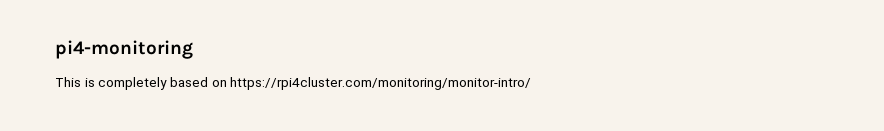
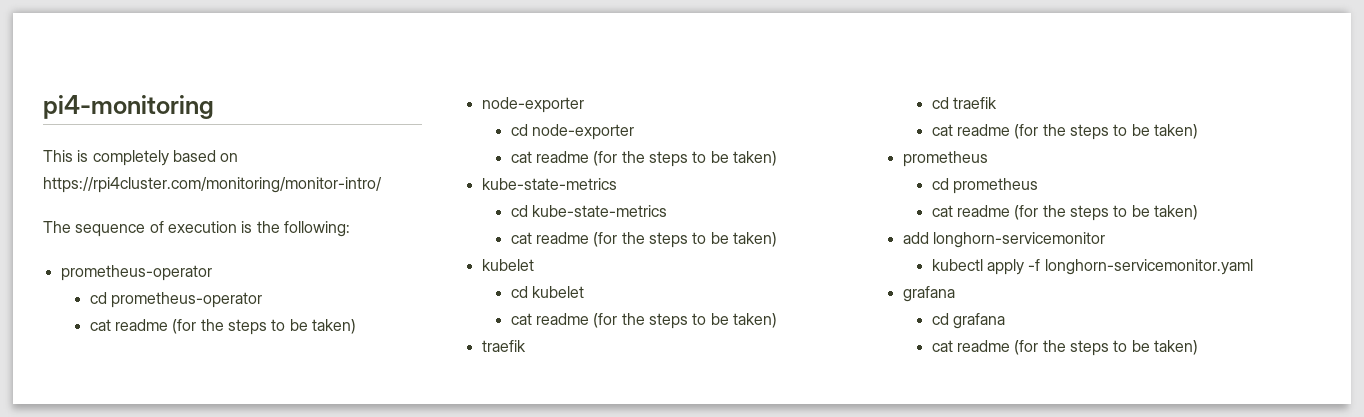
(532, 83) none -> [43,221,350,237] [60,265,212,281] [89,292,262,308] [89,319,356,335] [481,97,584,113] [510,124,634,140] [510,151,777,167] [481,178,617,190] [510,205,667,217] [510,232,777,248] [481,259,534,271] [510,286,584,298] [510,313,777,329] [481,340,526,352] [931,97,997,109] [931,124,1198,140] [902,151,988,167] [931,178,1038,194] [931,205,1198,221] [902,232,1105,248] [931,259,1253,275] [902,286,955,302] [931,313,1005,329] [931,340,1198,356] // The sequence of execution is the following: // prometheus-operator // cd prometheus-operator // cat readme (for the steps to be taken) // node-exporter // cd node-exporter // cat readme (for the steps to be taken) // kube-state-metrics // cd kube-state-metrics // cat readme (for the steps to be taken) // kubelet // cd kubelet // cat readme (for the steps to be taken) // traefik // cd traefik // cat readme (for the steps to be taken) // prometheus // cd prometheus // cat readme (for the steps to be taken) // add longhorn-servicemonitor // kubectl apply -f longhorn-servicemonitor.yaml // grafana // cd grafana // cat readme (for the steps to be taken)

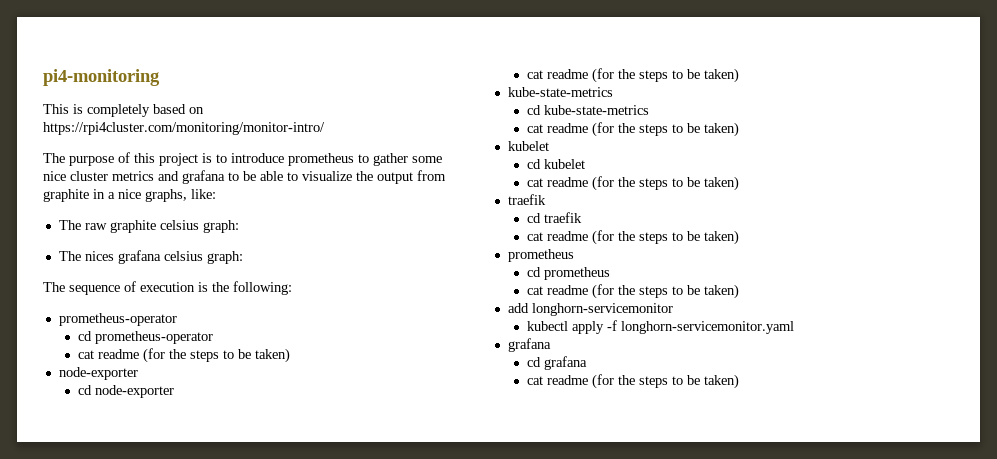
(382, 185) none -> [43,152,442,166] [43,170,446,184] [43,189,216,202] [58,220,239,233] [58,250,243,264] // The purpose of this project is to introduce prometheus to gather some nice cluster metrics and grafana to be able to visualize the output from graphite in a nice graphs, like: // The raw graphite celsius graph: // The nices grafana celsius graph:

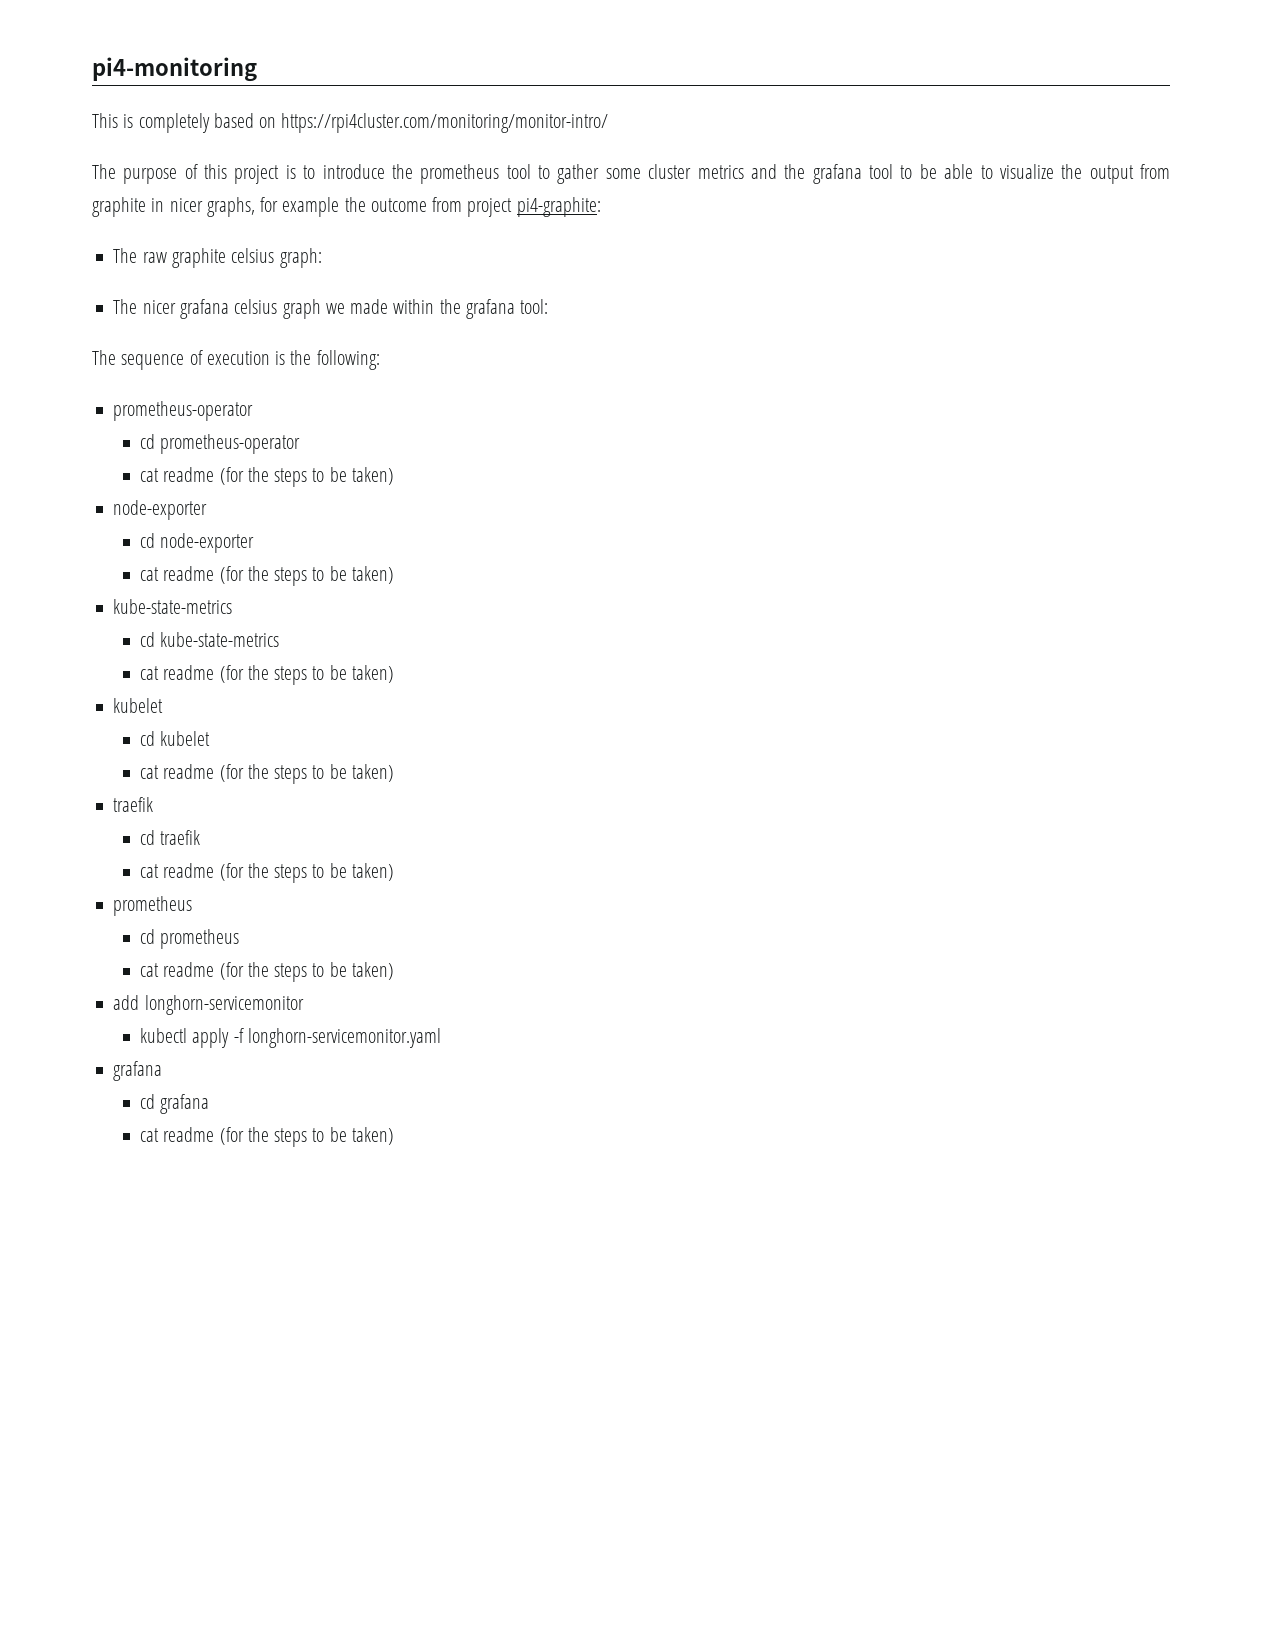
[288,153,354,166] prometheus -> [391,164,531,184] the prometheus tool
[43,171,66,181] nice -> (641, 173) none
[182,170,225,184] grafana -> [784,164,894,184] the grafana tool
[108,189,216,202] a nice graphs, like: -> [169,197,601,217] nicer graphs, for example the outcome from project pi4-graphite:
[84,251,114,261] nices -> [142,300,176,314] nicer
[206,251,243,264] graph: -> [282,299,549,319] graph we made within the grafana tool:

